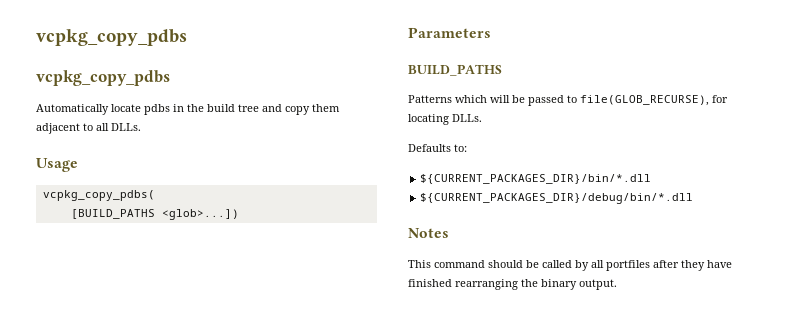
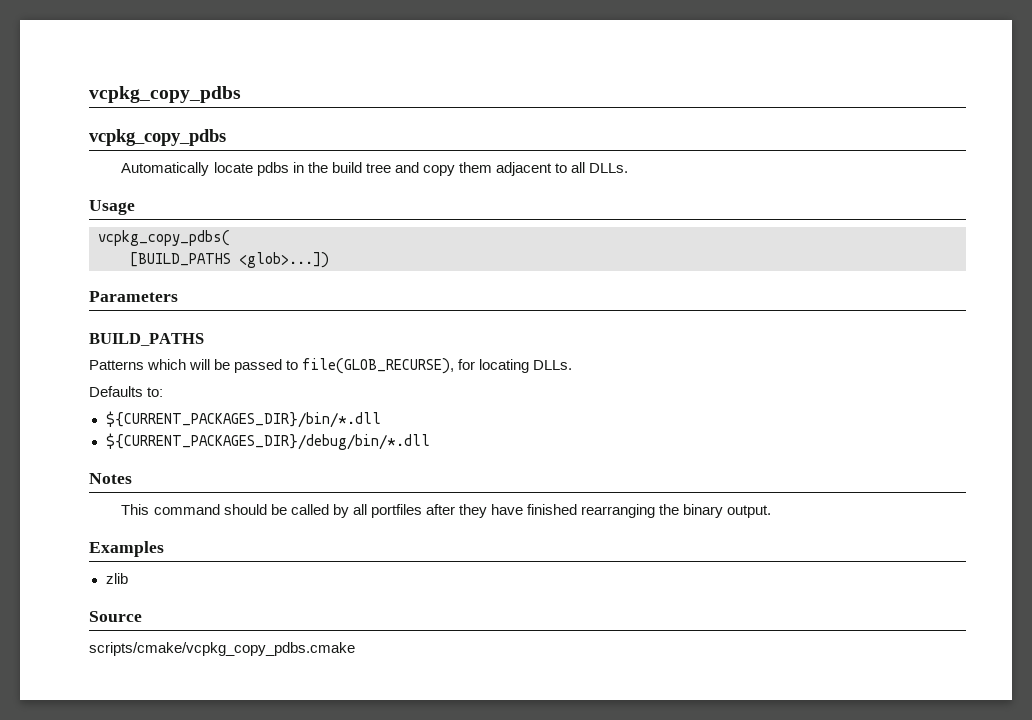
(617, 284) none -> [89,541,164,557] [105,573,128,584] [89,611,142,622] [89,642,355,656] // Examples // zlib // Source // scripts/cmake/vcpkg_copy_pdbs.cmake

